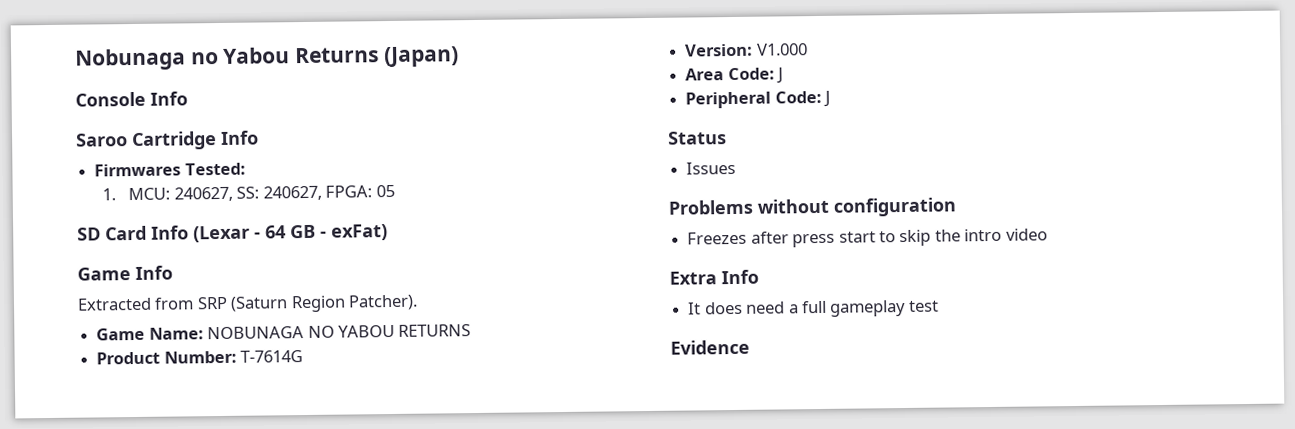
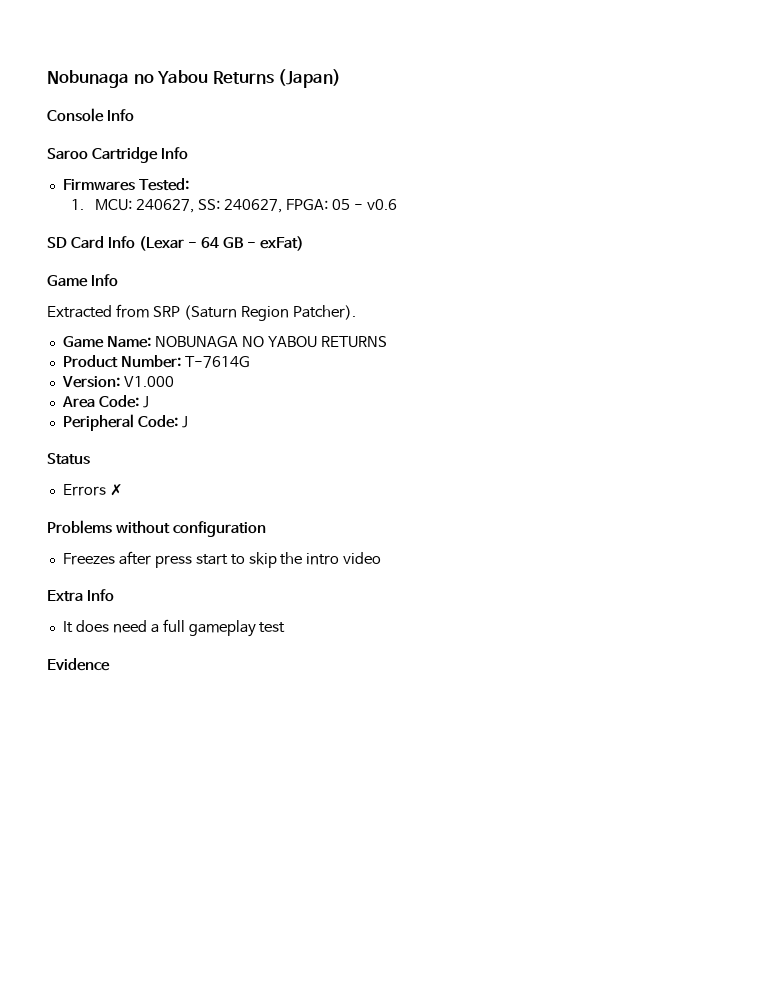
(395, 191) none -> [353,199,397,210] - v0.6
[686,161,737,175] Issues -> [62,484,123,496] Errors ✗

